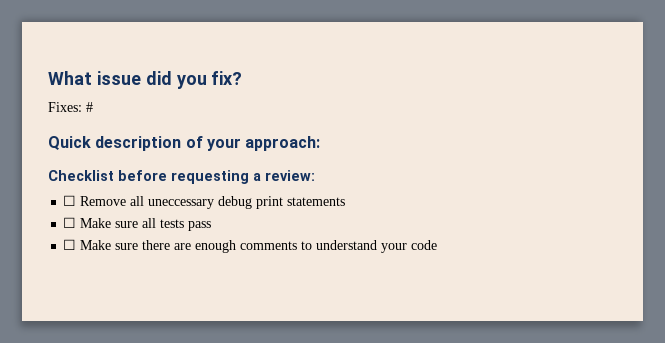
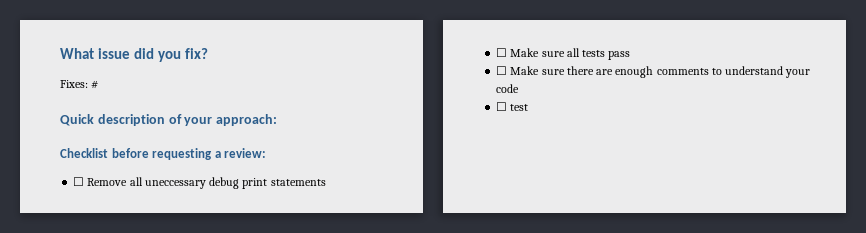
(438, 245) none -> [496,102,529,111] // ☐ test

